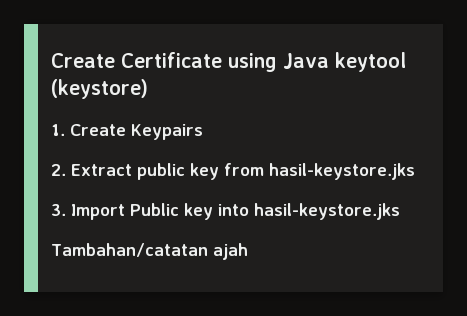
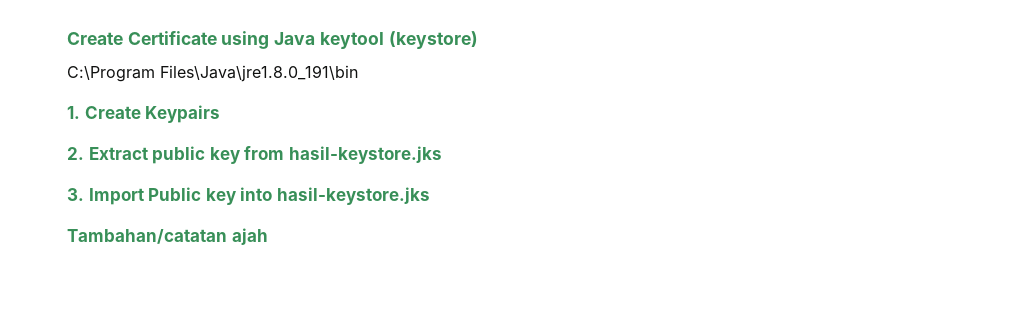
(148, 89) none -> [67,65,358,82] // C:\Program Files\Java\jre1.8.0_191\bin

